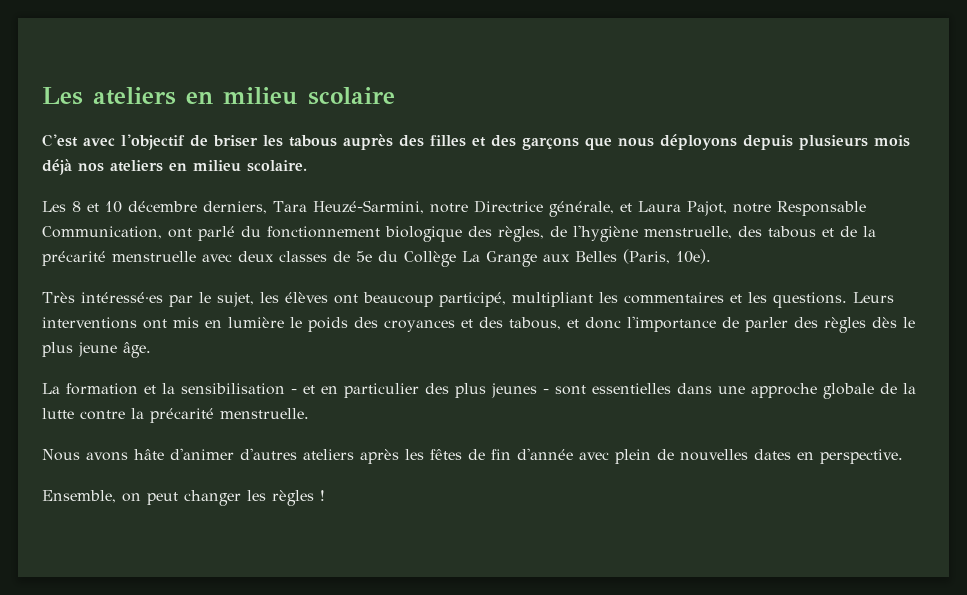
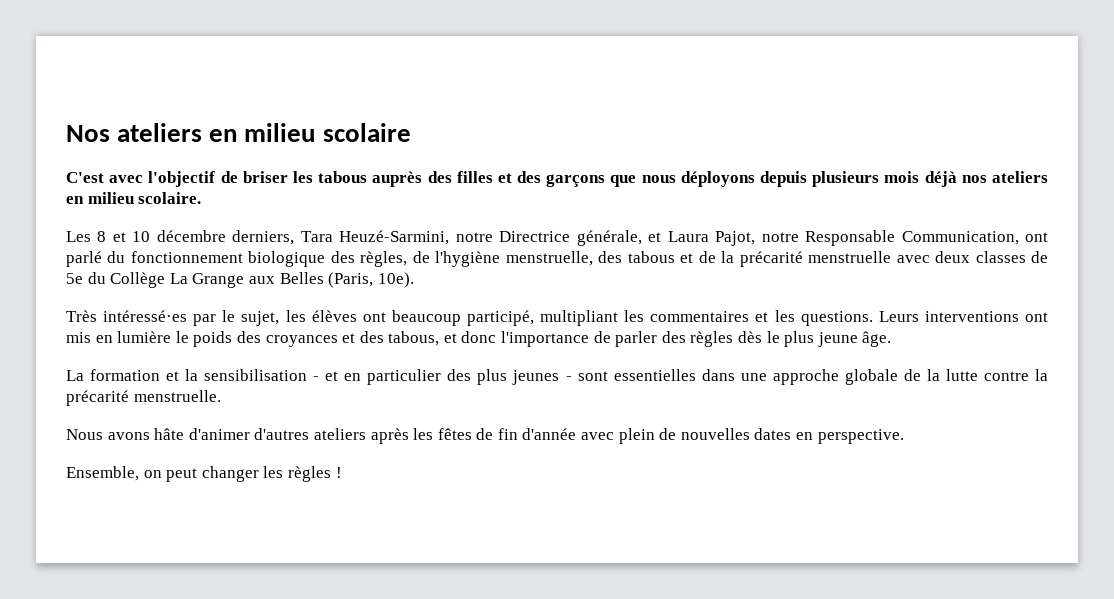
[42,87,83,105] Les -> [66,125,110,142] Nos

